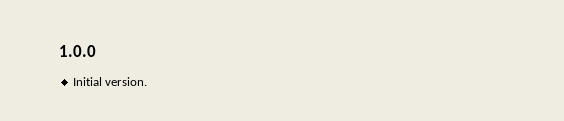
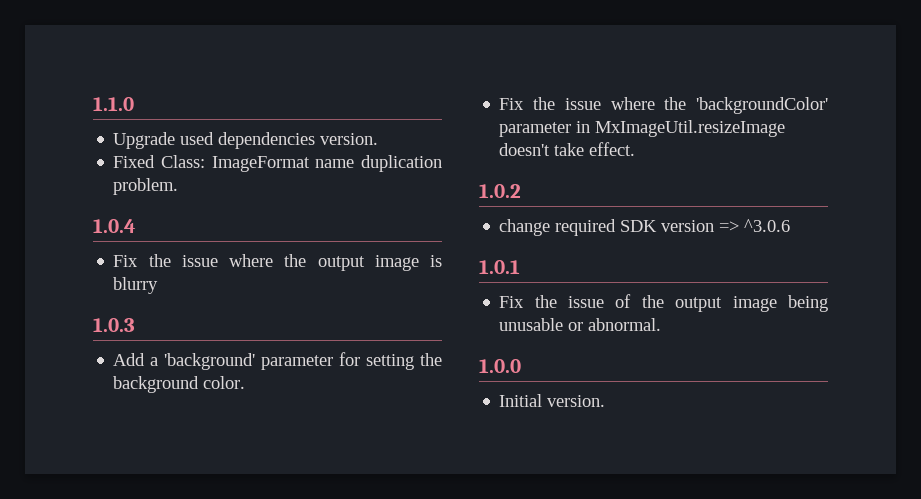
(59, 51) none -> [93,97,134,111] [113,132,379,149] [113,155,442,172] [113,178,179,195] [93,219,136,233] [113,254,442,271] [113,277,159,294] [93,318,135,332] [113,352,442,370] [113,376,246,393] [499,97,828,114] [499,120,786,137] [499,142,636,156] [479,184,521,198] [499,219,791,236] [479,260,520,274] [499,294,828,312] [499,318,662,331] 1.1.0 // Upgrade used dependencies version. // Fixed Class: ImageFormat name duplication problem. // 1.0.4 // Fix the issue where the output image is blurry // 1.0.3 // Add a 'background' parameter for setting the background color. // Fix the issue where the 'backgroundColor' parameter in MxImageUtil.resizeImage doesn't take effect. // 1.0.2 // change required SDK version => ^3.0.6 // 1.0.1 // Fix the issue of the output image being unusable or abnormal. //

